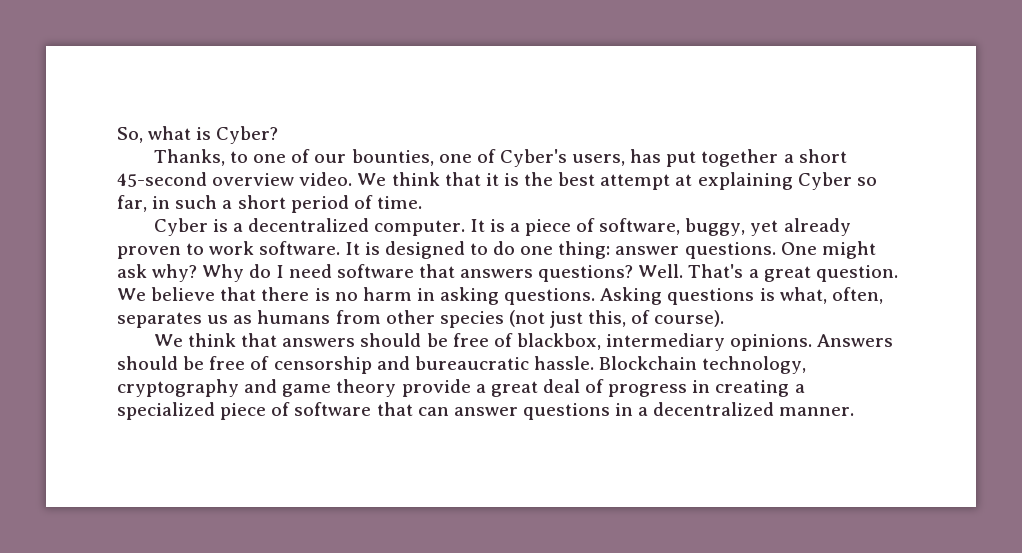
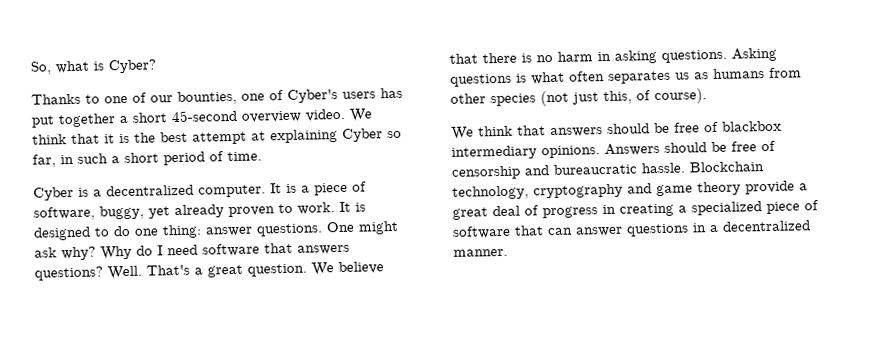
[153,149,225,166] Thanks, -> [31,93,81,105] Thanks
[572,154,626,166] users, -> [342,91,376,99] users
[209,241,341,255] work software. -> [297,202,335,215] work.
[779,287,883,304] what, often, -> [531,71,605,85] what often
[516,333,601,350] blackbox, -> [722,120,782,132] blackbox

